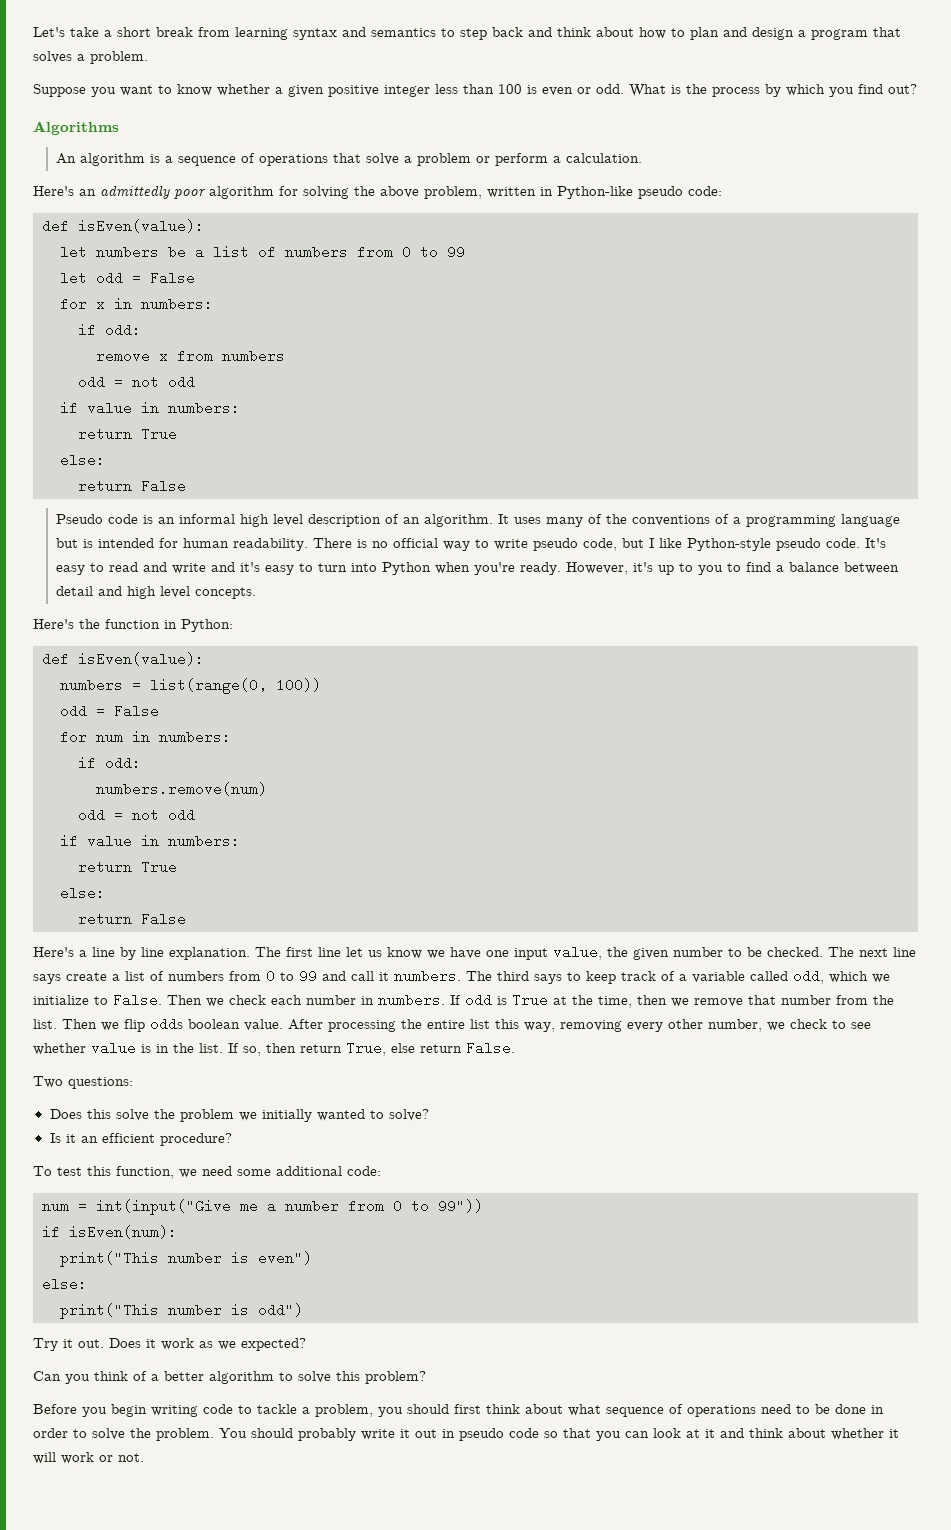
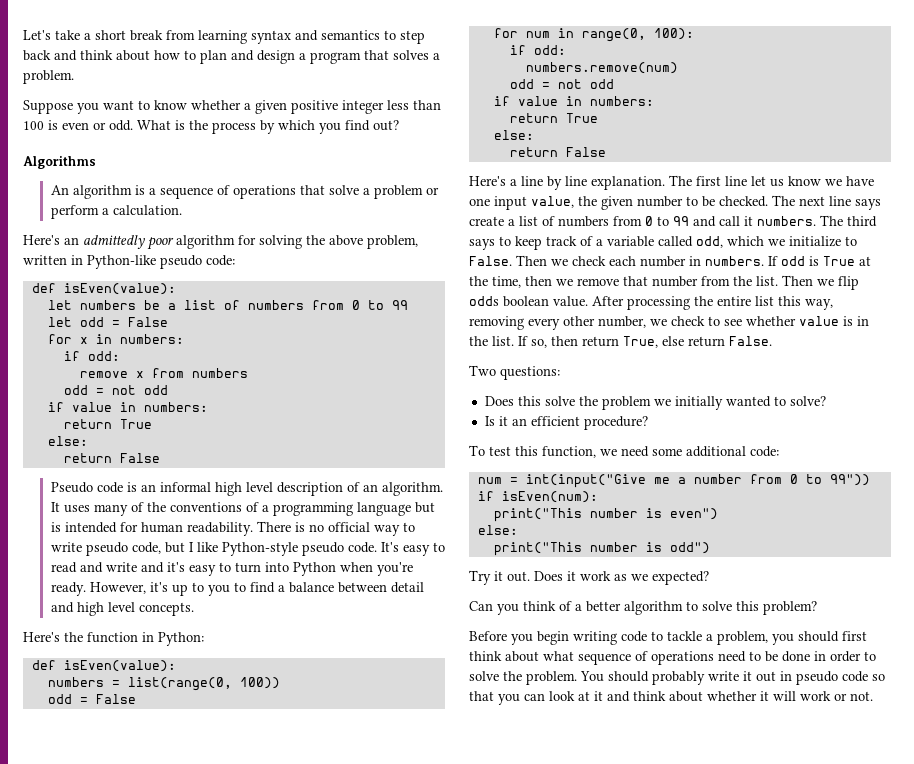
[159,730,231,744] numbers: -> [581,28,694,42] range(0, 100):

